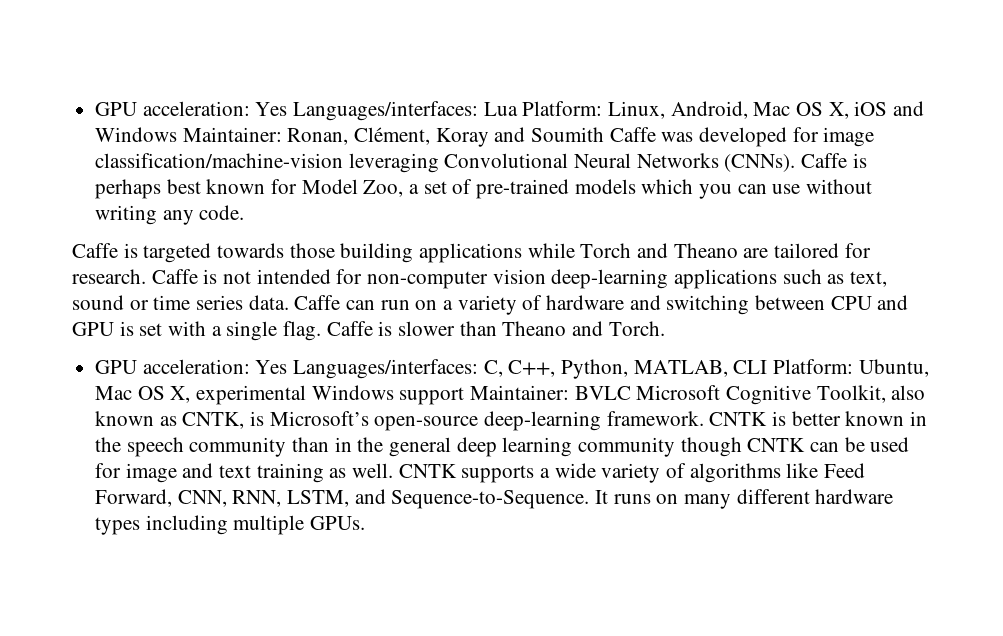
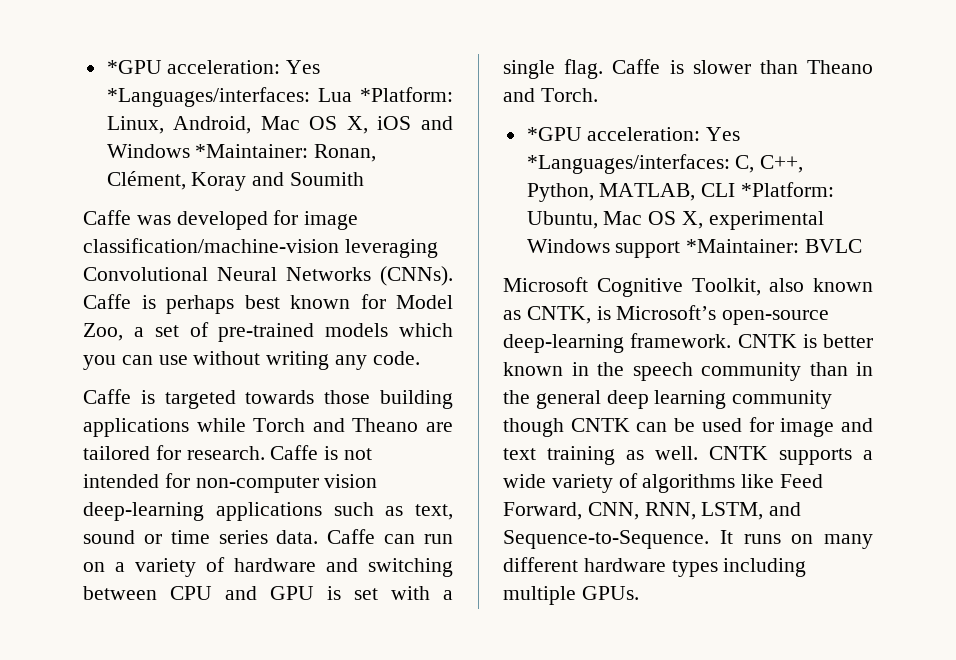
[95,101,603,121] GPU acceleration: Yes Languages/interfaces: Lua Platform: -> [106,60,321,74] [106,87,454,107] *GPU acceleration: Yes *Languages/interfaces: Lua *Platform:
[182,127,282,142] Maintainer: -> [195,144,309,158] *Maintainer:
(605, 134) none -> (365, 179) //
[95,359,479,379] GPU acceleration: Yes Languages/interfaces: -> [526,127,741,141] [526,154,730,174] *GPU acceleration: Yes *Languages/interfaces:
[773,359,854,374] Platform: -> [741,182,835,197] *Platform:
[470,385,570,400] Maintainer: -> [686,239,800,253] *Maintainer:
(631, 393) none -> (863, 246) //

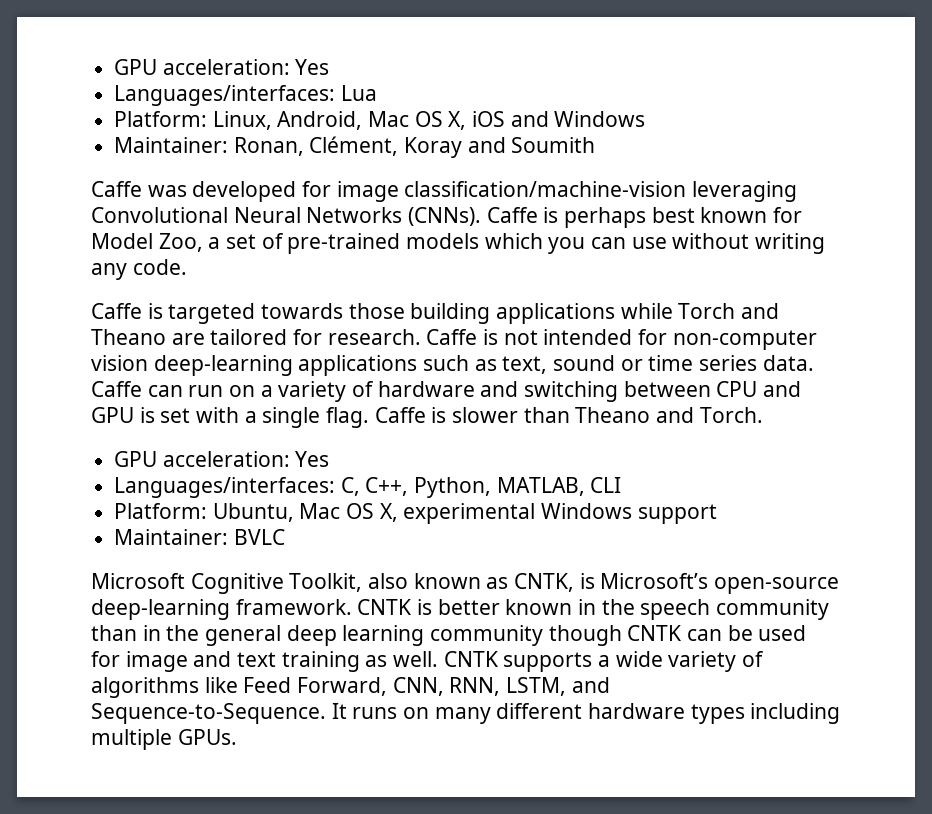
[106,60,321,74] [106,87,310,107] *GPU acceleration: Yes *Languages/interfaces: -> [114,59,330,75] [114,85,336,106] GPU acceleration: Yes // Languages/interfaces:
[360,87,454,102] *Platform: -> [114,111,208,127] // Platform:
[195,144,309,158] *Maintainer: -> [114,137,229,153] // Maintainer:
[526,127,741,141] [526,154,730,174] *GPU acceleration: Yes *Languages/interfaces: -> [114,451,330,467] [114,477,336,498] GPU acceleration: Yes // Languages/interfaces:
[741,182,835,197] *Platform: -> [114,503,208,519] // Platform:
[686,239,800,253] *Maintainer: -> [114,529,229,545] // Maintainer:

